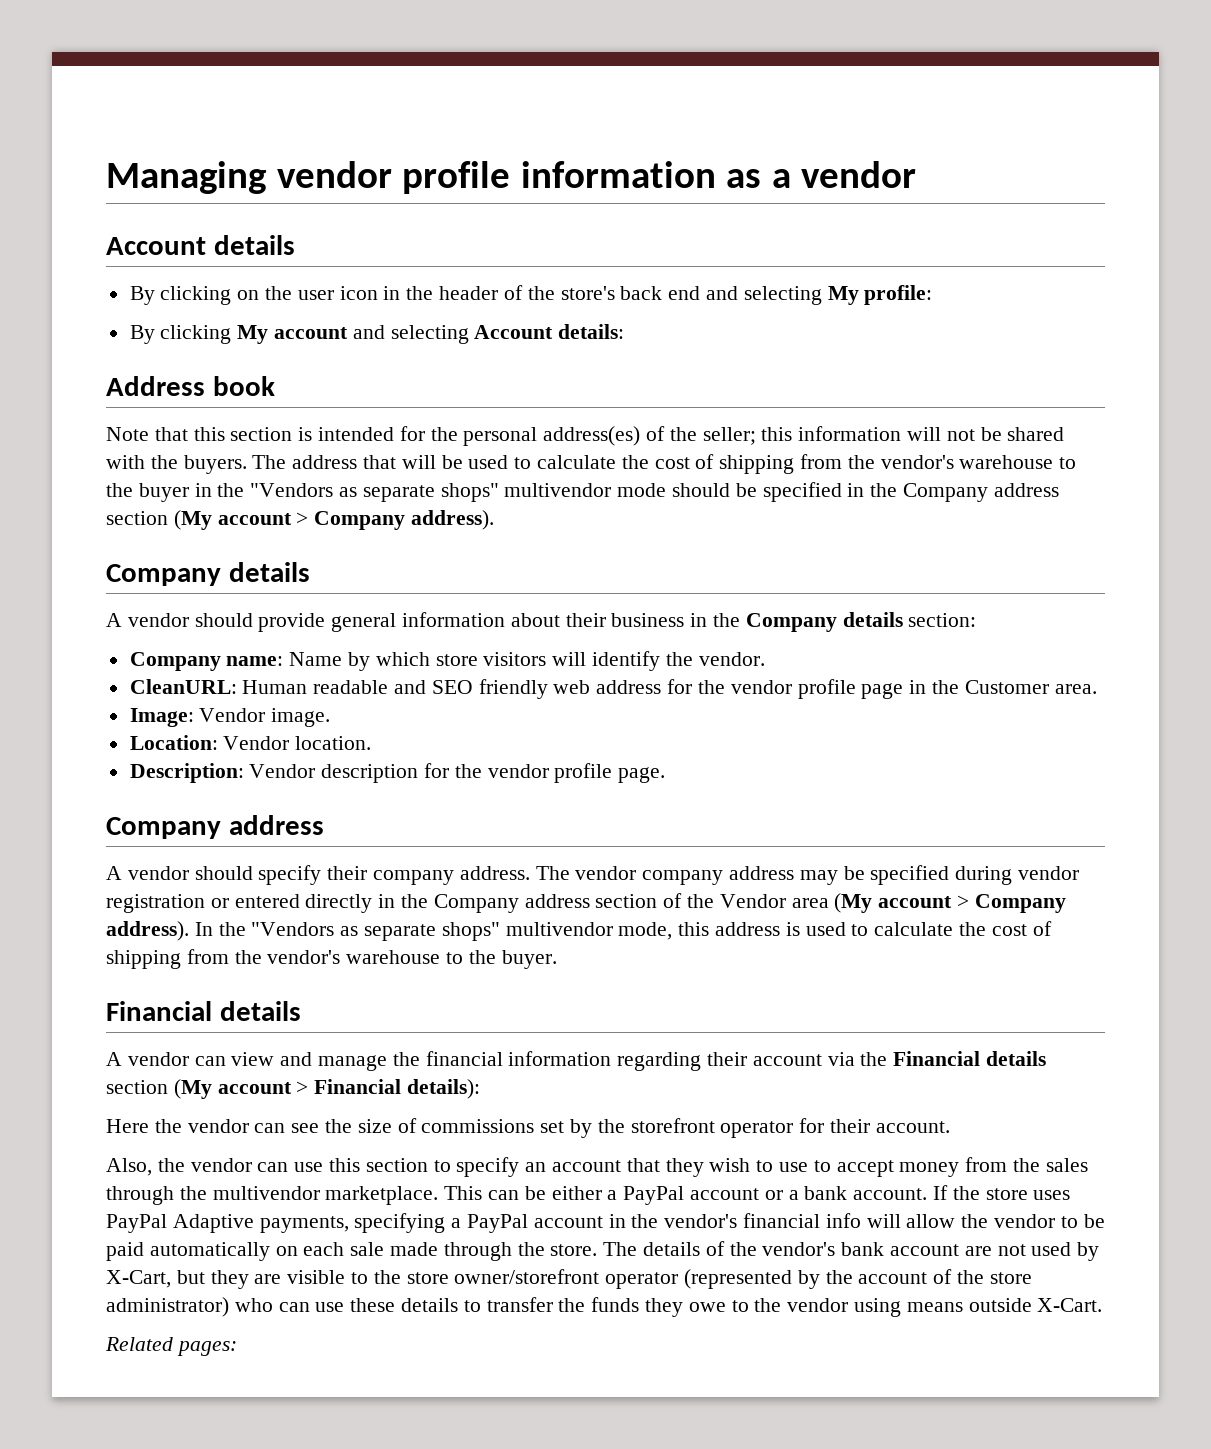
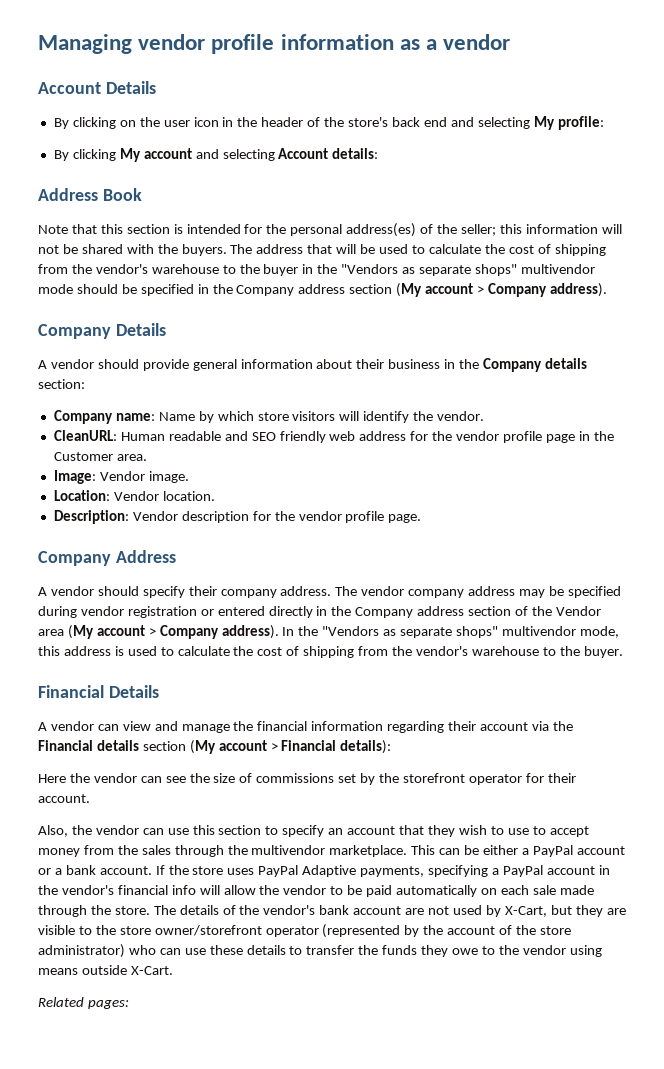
[213,235,295,255] details -> [105,81,156,94] Details
[212,376,275,396] book -> [102,188,142,201] Book
[228,562,310,582] details -> [115,323,166,336] Details
[228,815,324,835] address -> [115,550,176,563] Address
[219,1001,301,1021] details -> [108,685,159,698] Details

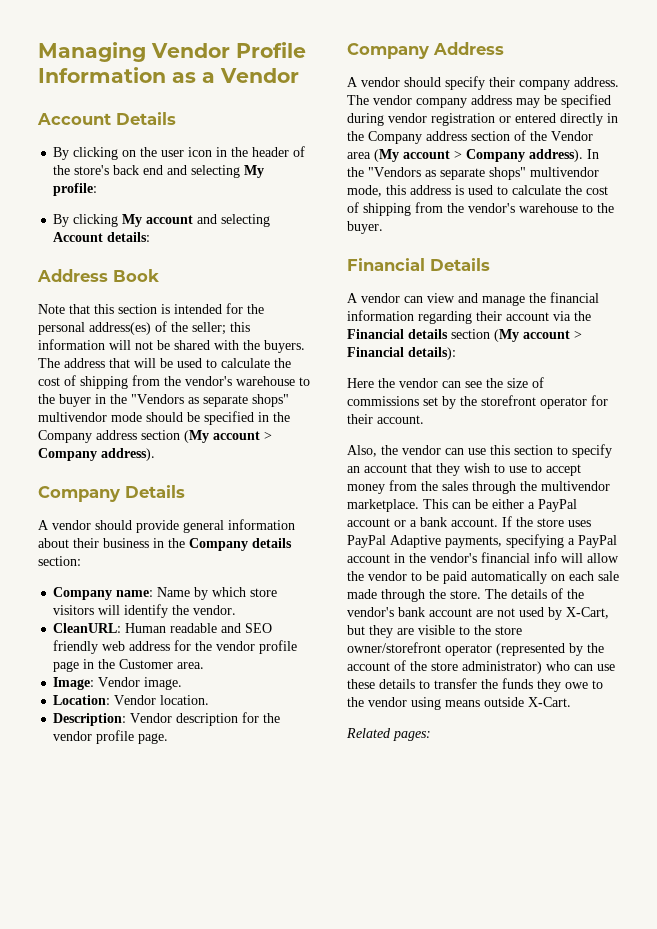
[138,34,394,54] vendor profile information -> [151,42,306,58] [38,67,166,83] Vendor Profile Information
[443,34,511,50] vendor -> [220,68,299,83] Vendor

